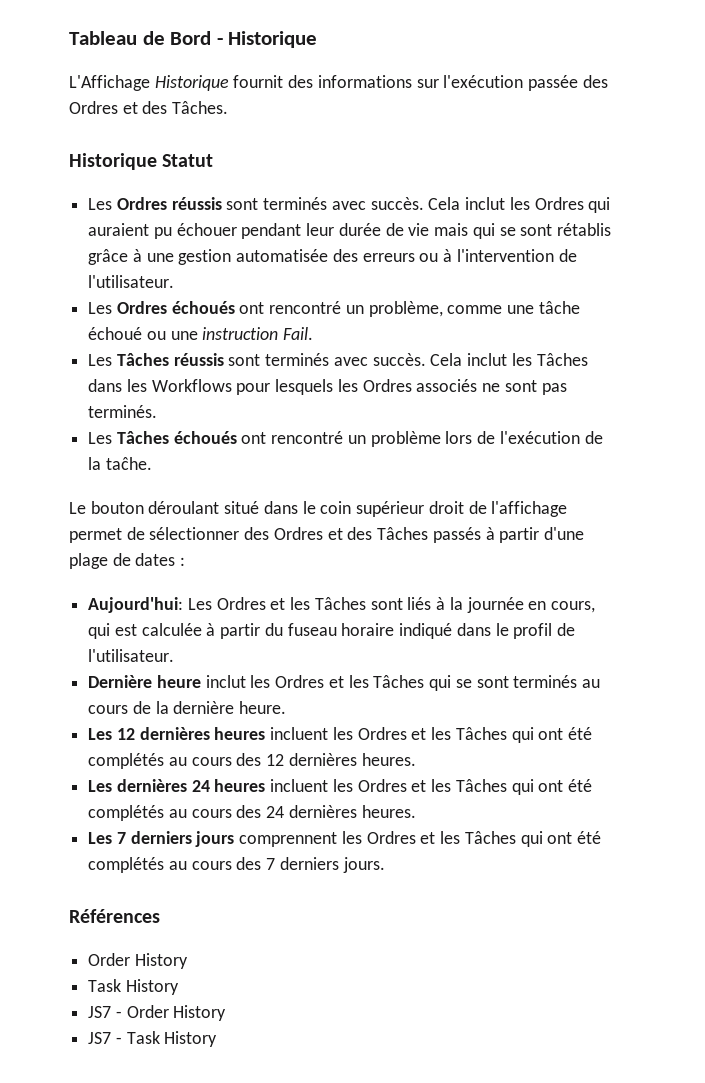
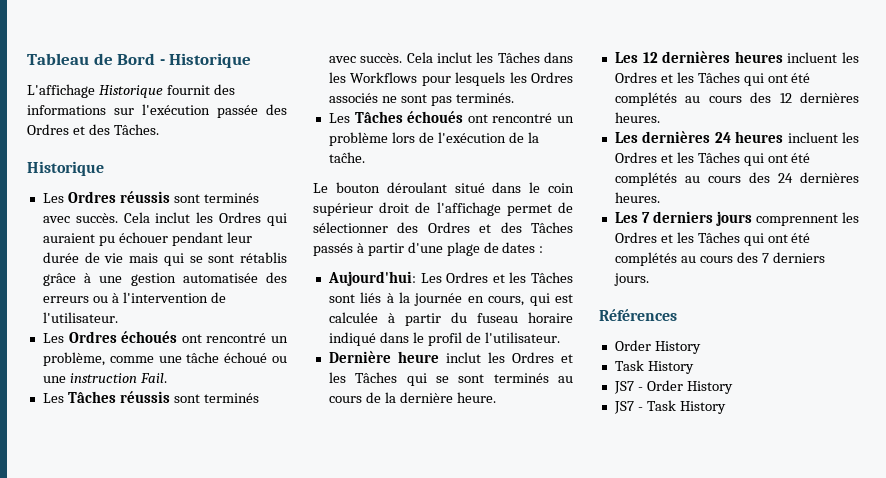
[69,75,150,91] L'Affichage -> [27,84,95,98] L'affichage
[162,154,214,167] Statut -> (104, 168) none

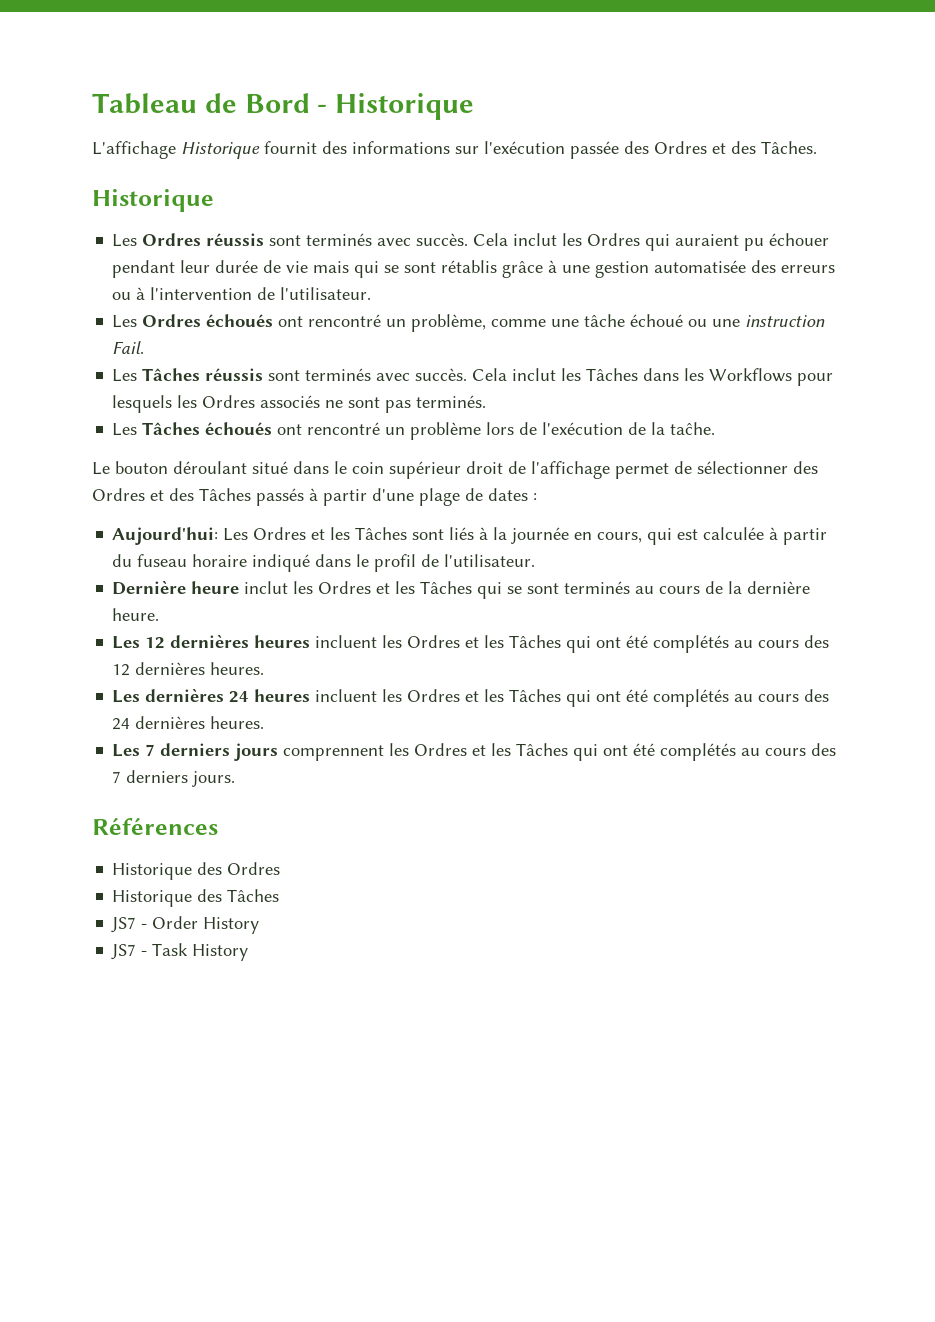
[614,340,701,354] [614,360,694,374] Order History // Task History -> [112,862,281,880] [112,889,280,907] Historique des Ordres // Historique des Tâches

